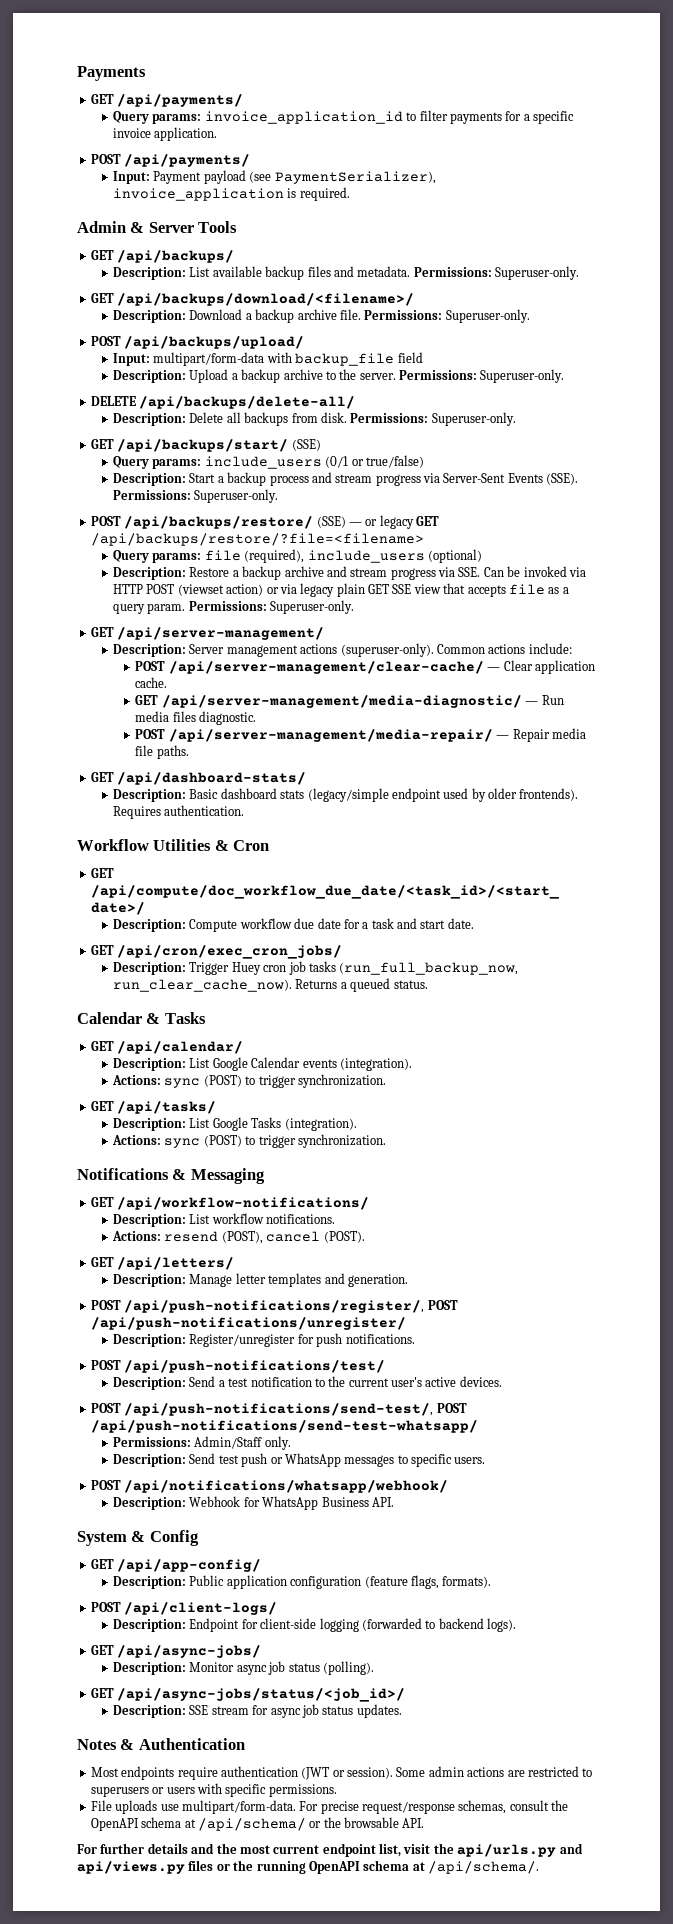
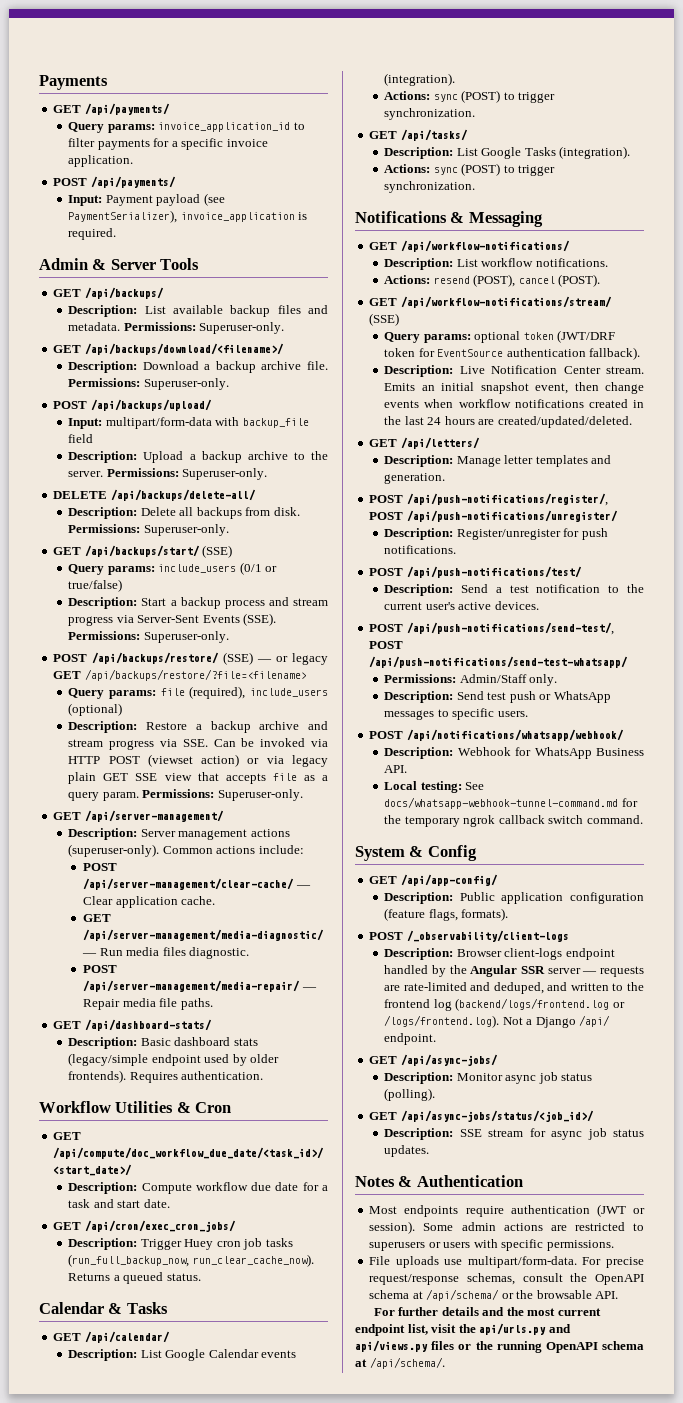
(365, 1237) none -> [369,296,612,308] [369,313,400,326] [384,330,616,343] [384,347,641,360] [384,365,644,377] [384,382,644,394] [384,399,644,408] [384,416,632,428] // GET /api/workflow-notifications/stream/ (SSE) // Query params: optional token (JWT/DRF token for EventSource authentication fallback). // Description: Live Notification Center stream. Emits an initial snapshot event, then change events when workflow notifications created in the last 24 hours are created/updated/deleted.
(394, 1502) none -> [384,781,485,793] [384,797,638,809] [384,815,643,827] // Local testing: See docs/whatsapp-webhook-tunnel-command.md for the temporary ngrok callback switch command.
[124,1602,278,1615] [113,1618,517,1632] /api/client-logs/ // Description: Endpoint for client-side logging (forwarded to backend logs). -> [406,930,569,942] [384,948,615,960] [384,965,644,977] [384,982,644,994] [384,998,625,1011] [384,1015,611,1028] [384,1033,437,1045] /_observability/client-logs // Description: Browser client-logs endpoint handled by the Angular SSR server — requests are rate-limited and deduped, and written to the frontend log (backend/logs/frontend.log or /logs/frontend.log). Not a Django /api/ endpoint.

